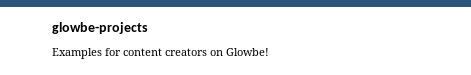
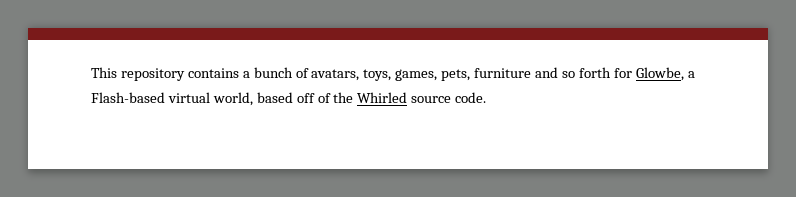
[52,22,148,34] [52,48,269,59] glowbe-projects // Examples for content creators on Glowbe! -> [91,67,695,81] [91,92,487,106] This repository contains a bunch of avatars, toys, games, pets, furniture and so forth for Glowbe, a Flash-based virtual world, based off of the Whirled source code.

